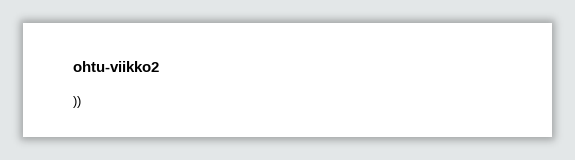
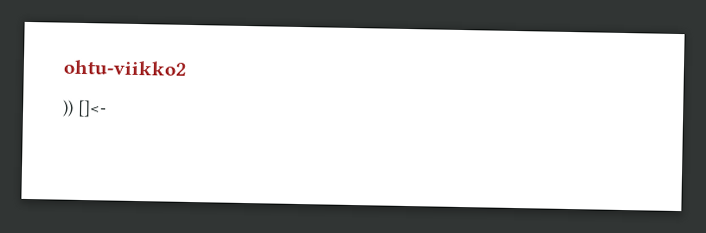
(81, 102) none -> [76,99,107,118] []<-

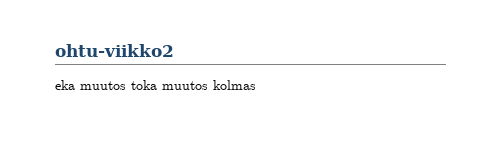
[62,99,107,118] )) []<- -> [55,80,256,90] eka muutos toka muutos kolmas

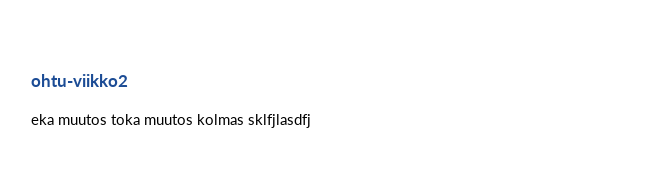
(256, 85) none -> [248,114,311,128] sklfjlasdfj

